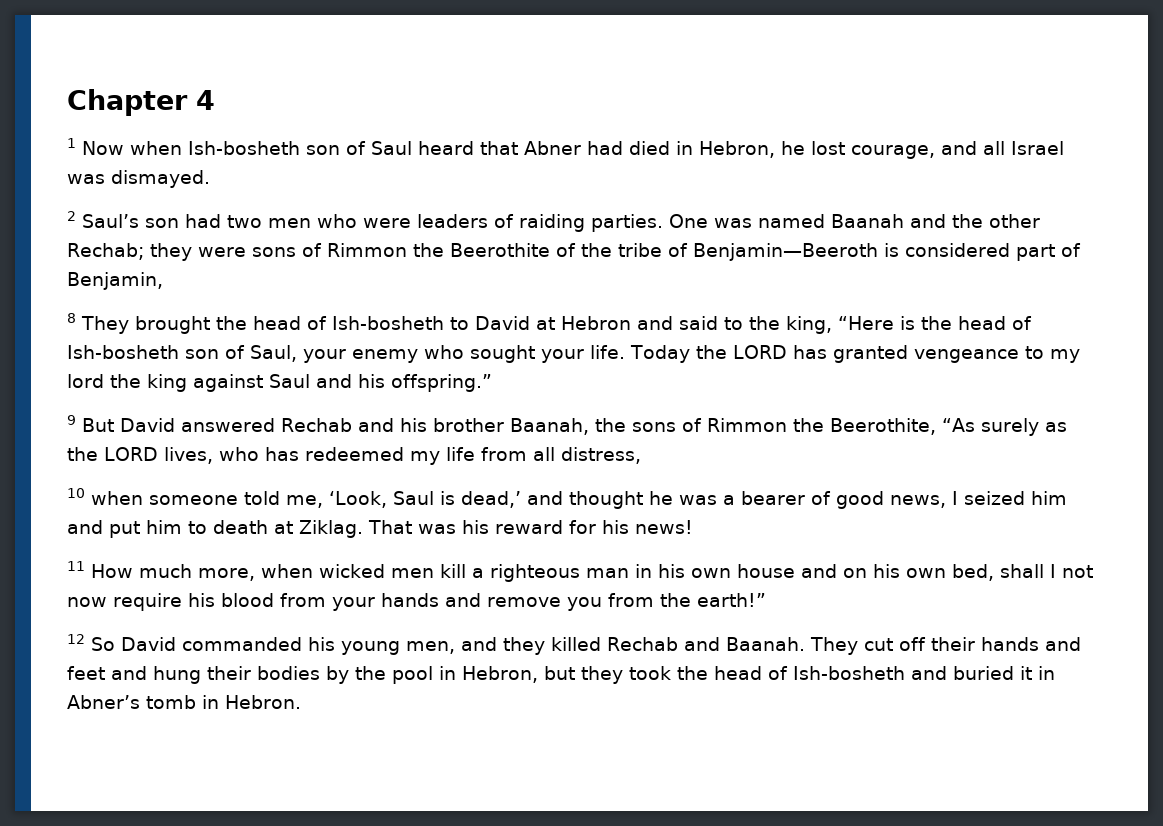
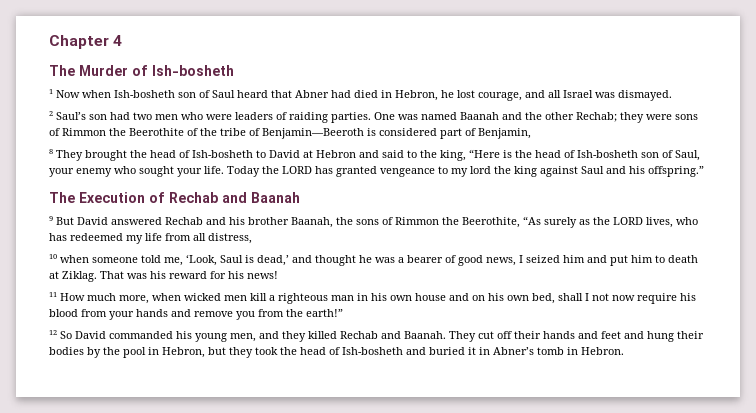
(215, 100) none -> [49,65,234,76] // The Murder of Ish-bosheth
(492, 383) none -> [49,192,300,203] // The Execution of Rechab and Baanah

